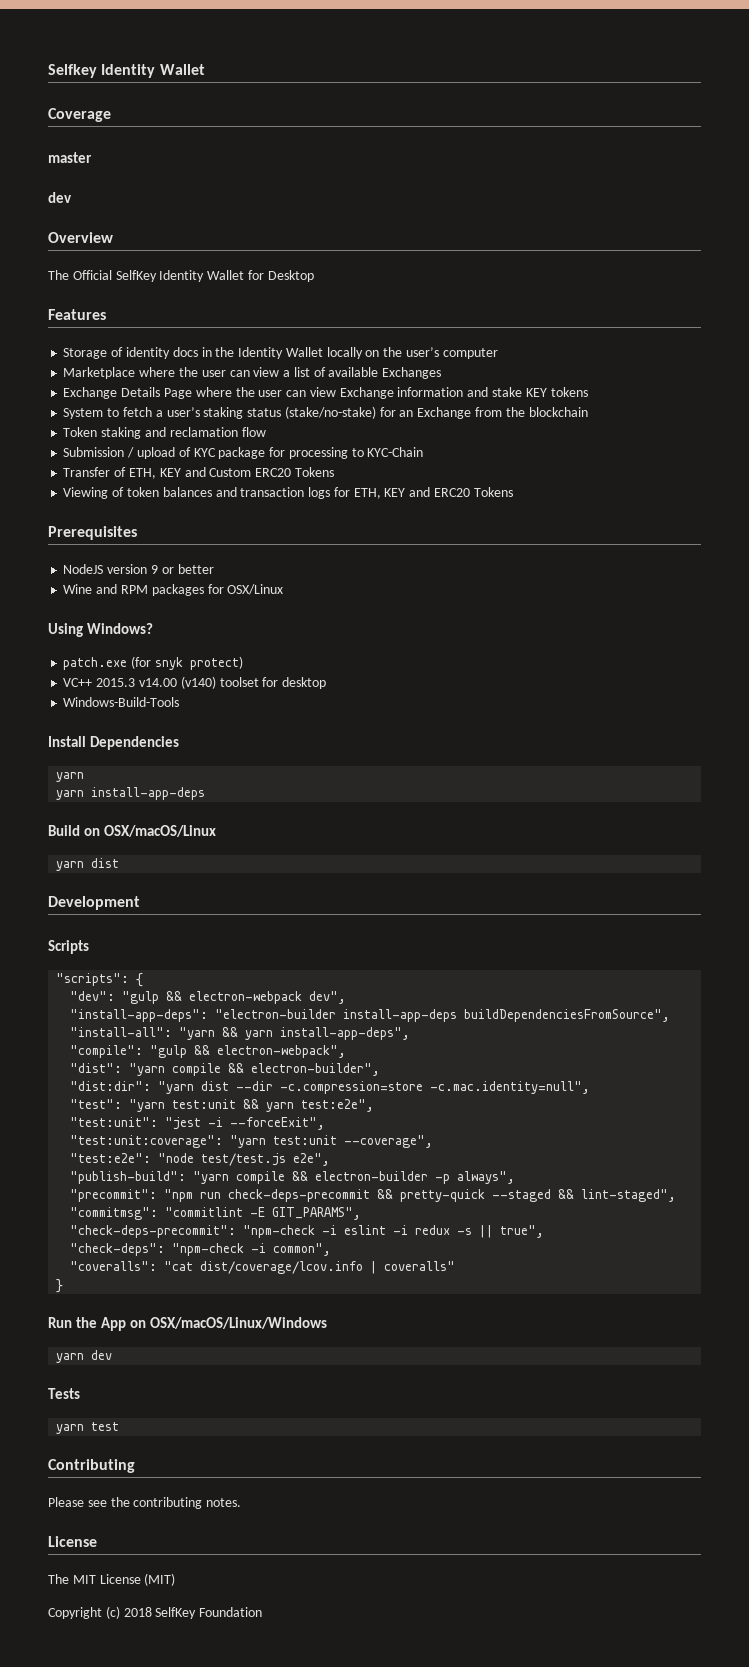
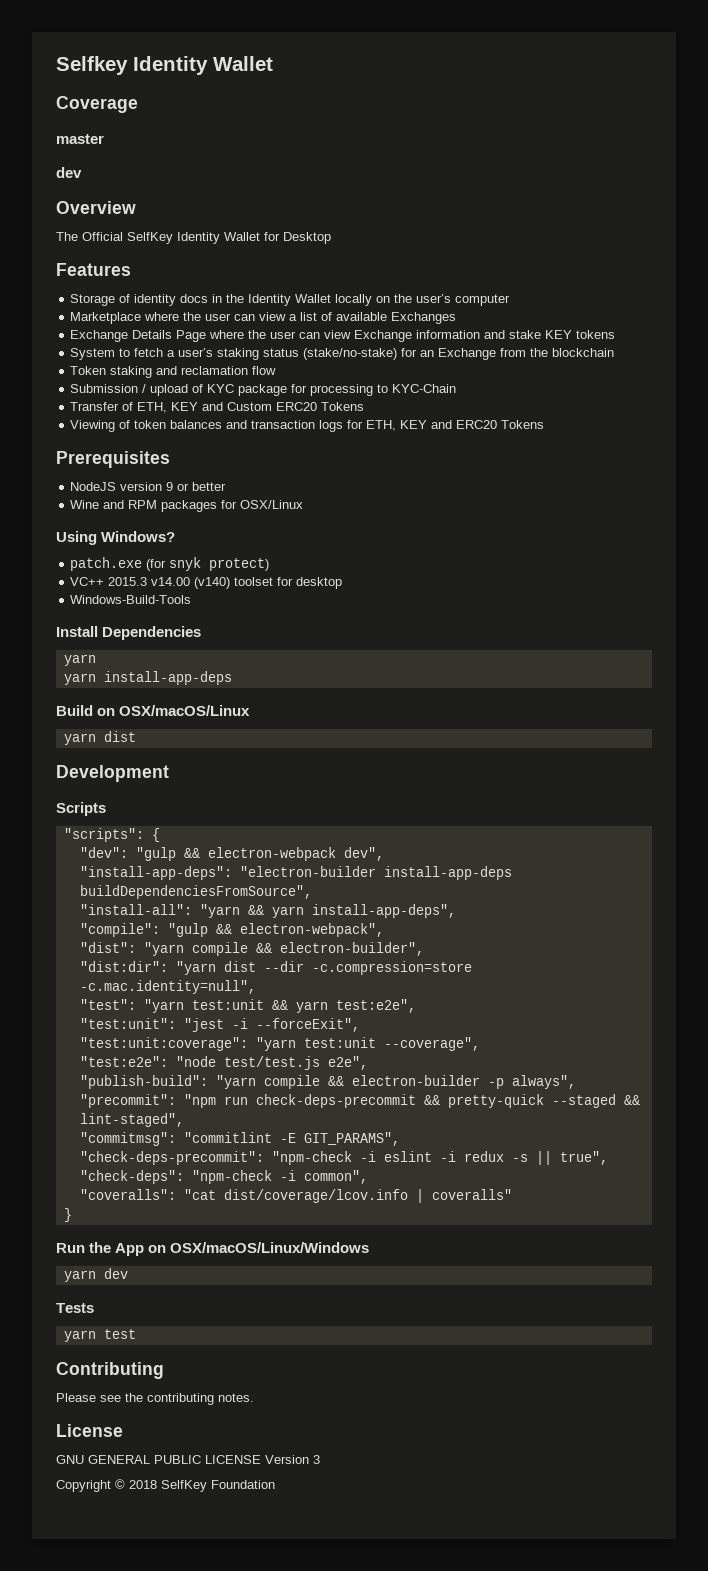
[48,1573,176,1586] The MIT License (MIT) -> [56,1455,320,1464] GNU GENERAL PUBLIC LICENSE Version 3
[105,1606,120,1619] (c) -> [115,1479,125,1489] ©

